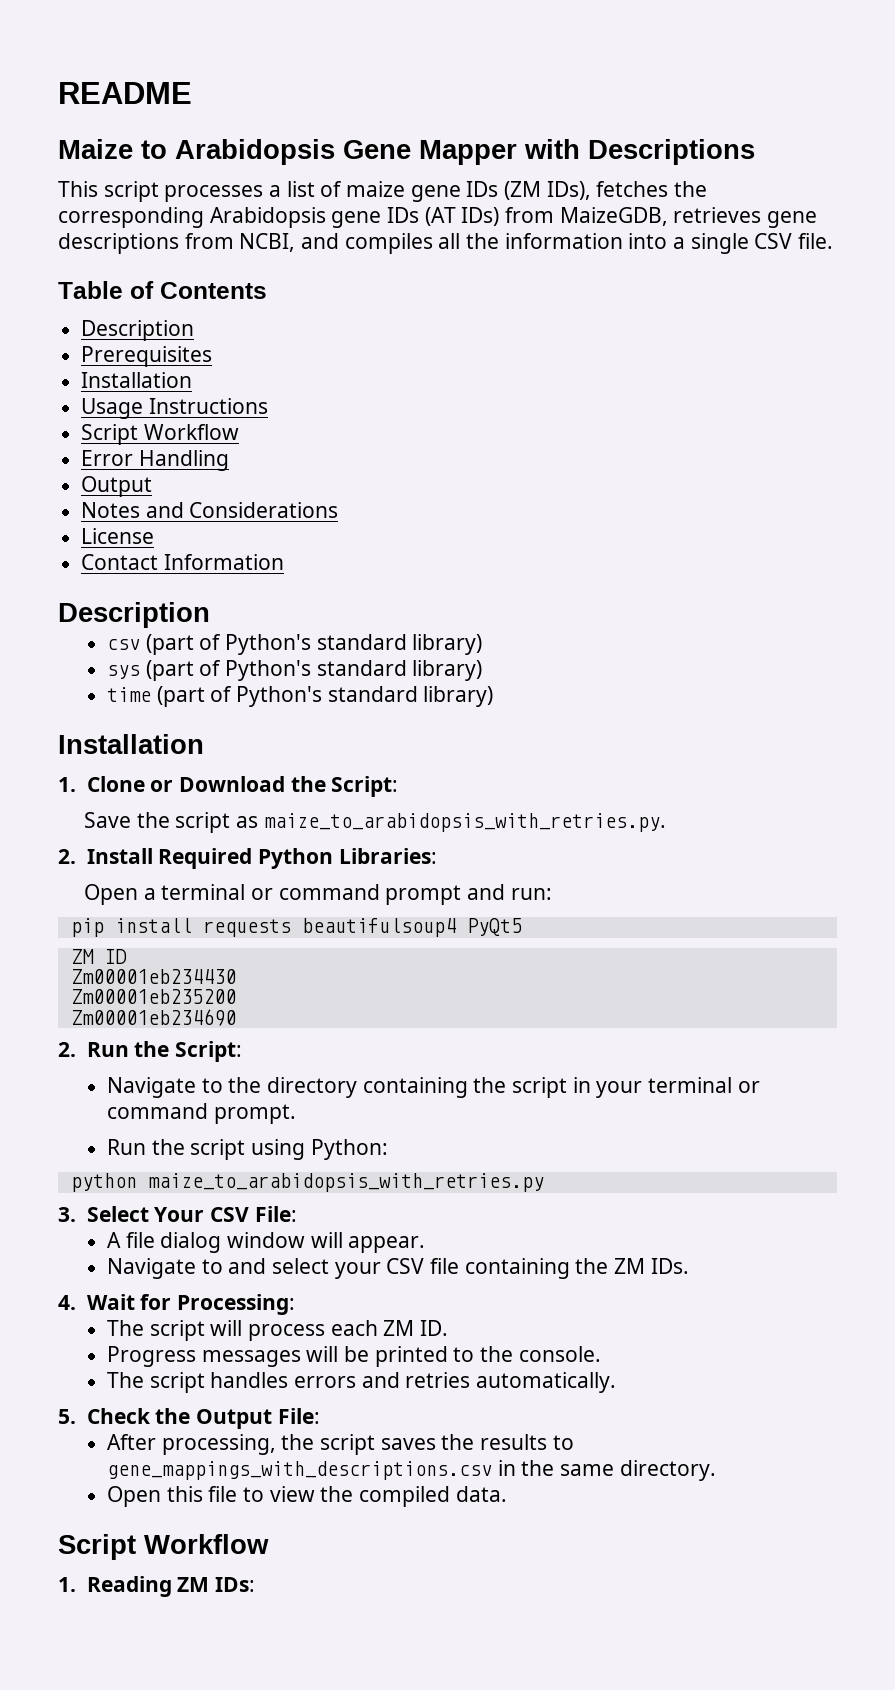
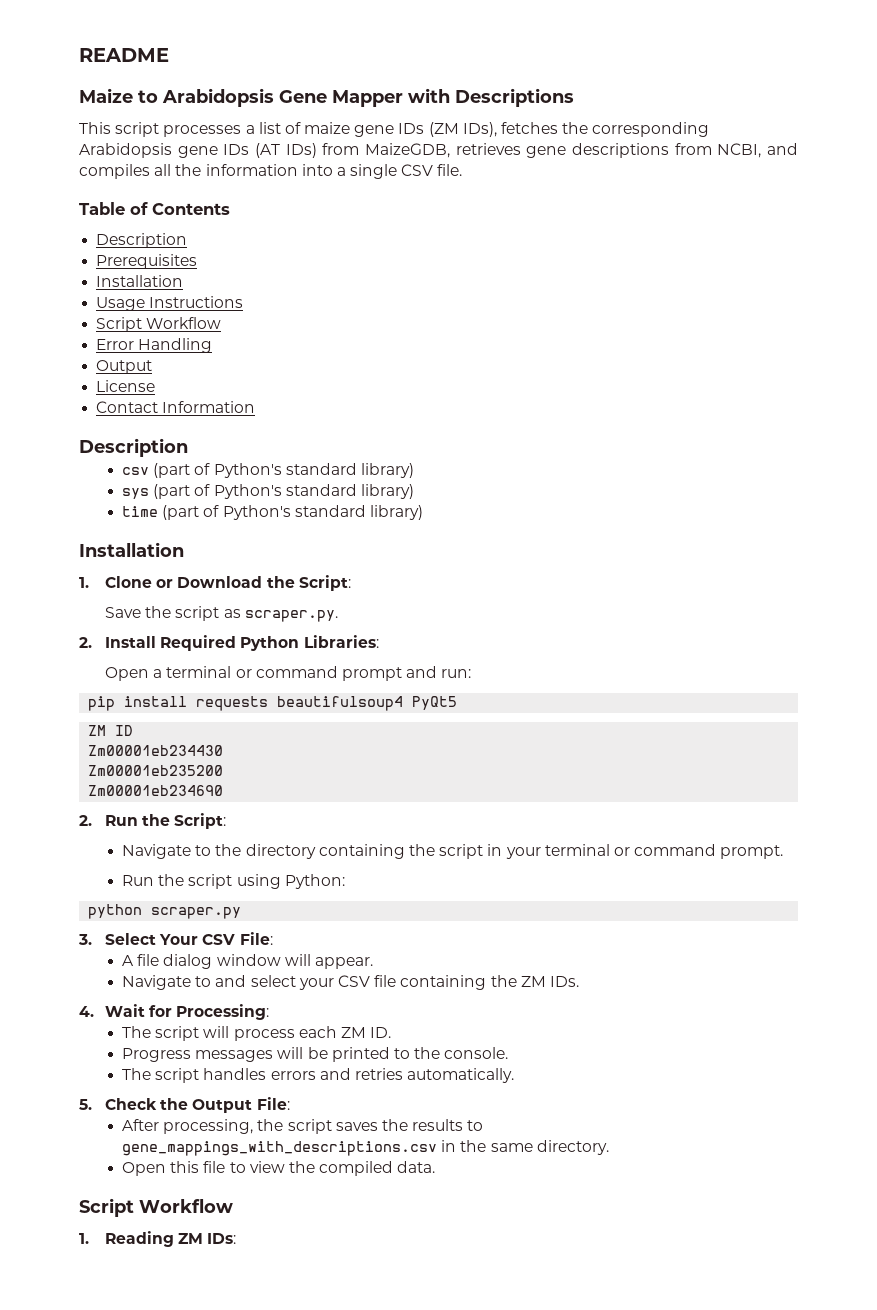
[81,502,339,518] // Notes and Considerations -> (153, 367) none
[263,813,666,832] maize_to_arabidopsis_with_retries.py. -> [244,610,338,622] scraper.py.
[147,1173,544,1192] maize_to_arabidopsis_with_retries.py -> [151,907,242,919] scraper.py

